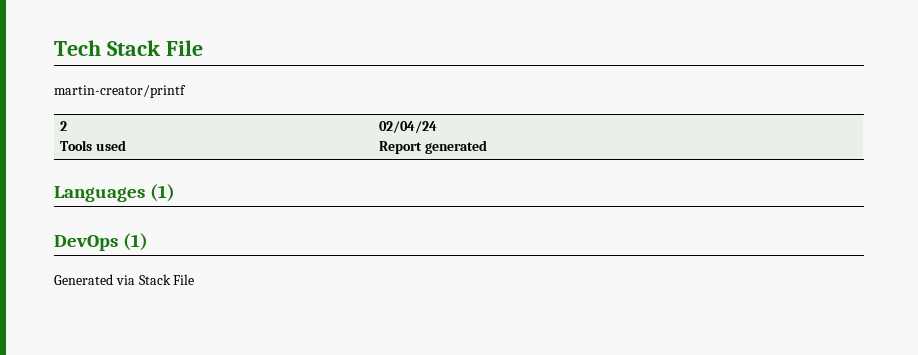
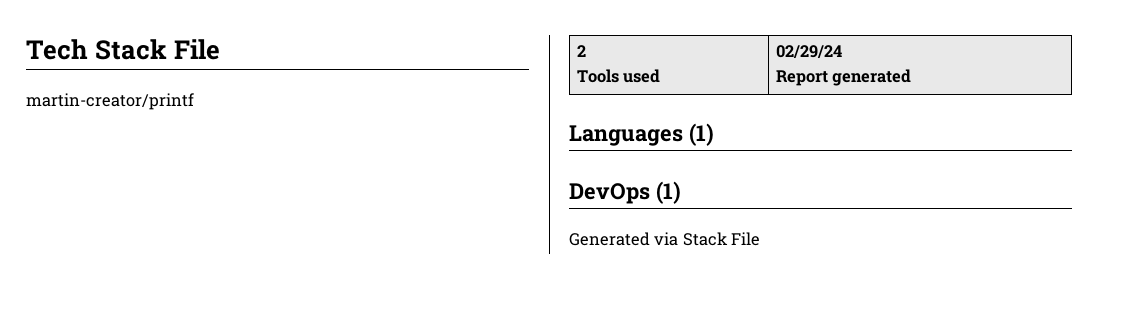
[378,121,437,133] 02/04/24 -> [775,45,842,59] 02/29/24

